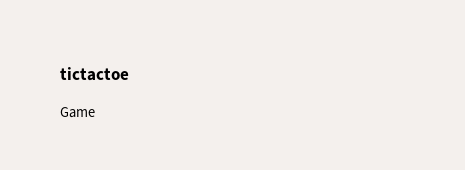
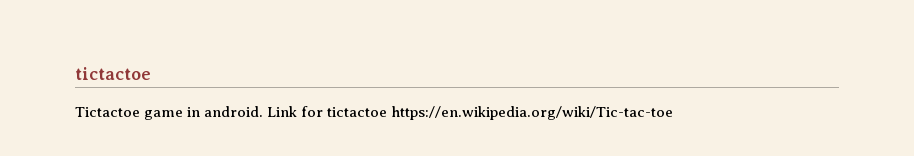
[60,107,95,118] Game -> [75,106,674,120] Tictactoe game in android. Link for tictactoe https://en.wikipedia.org/wiki/Tic-tac-toe

